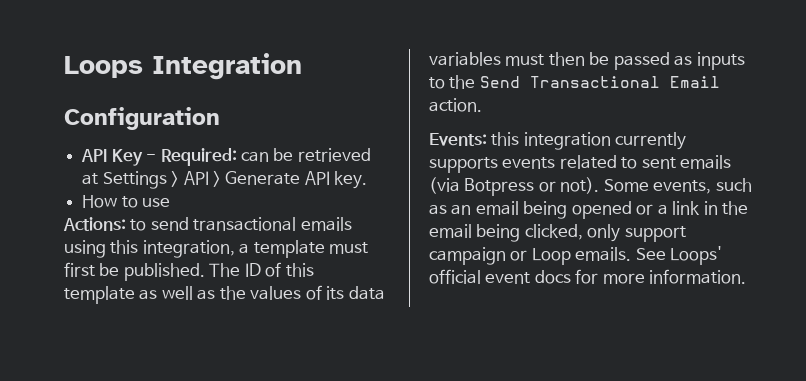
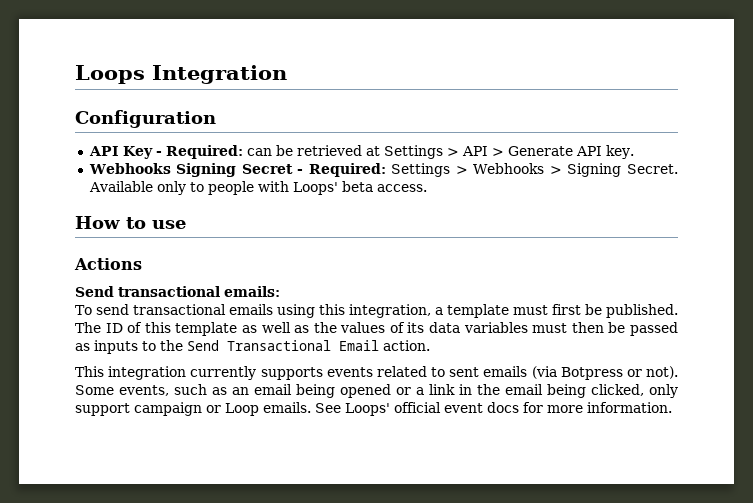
[82,195,171,208] [63,217,147,231] How to use // Actions: to -> [88,163,678,177] [88,181,427,195] [75,216,186,229] [74,258,142,270] [75,286,280,297] [75,305,92,315] Webhooks Signing Secret - Required: Settings > Webhooks > Signing Secret. Available only to people with Loops' beta access. // How to use // Actions // Send transactional emails: // To
[429,132,520,146] Events: this -> [75,366,104,377] This

